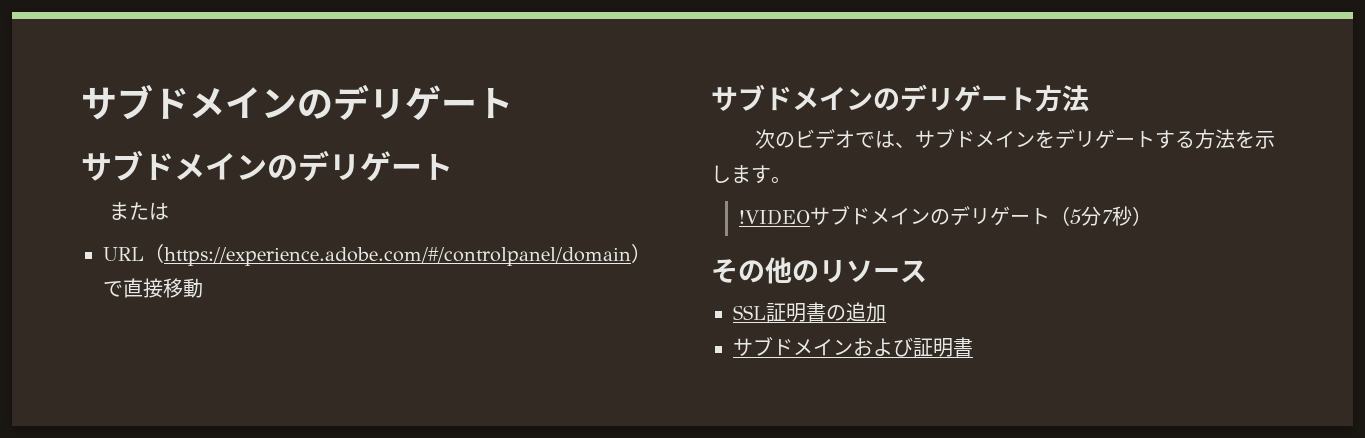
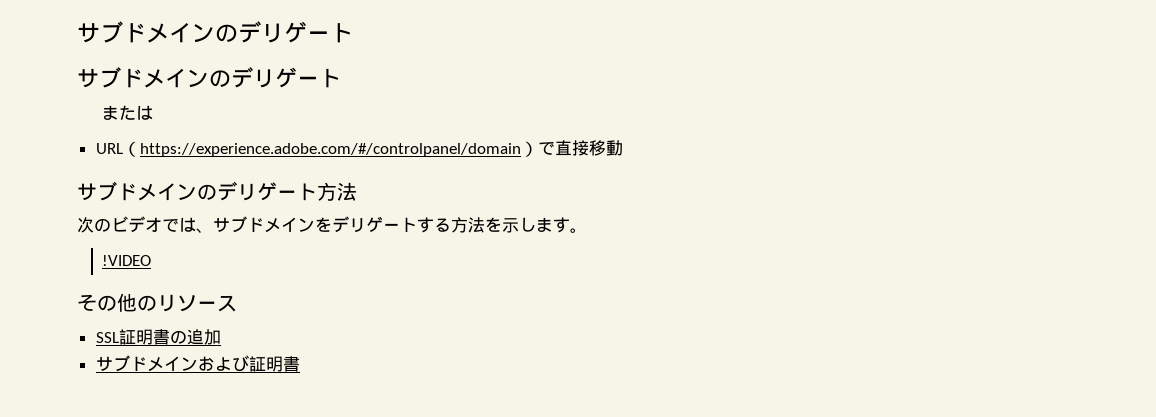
[810,205,1153,226] サブドメインのデリゲート（5分7秒） -> (152, 260) none

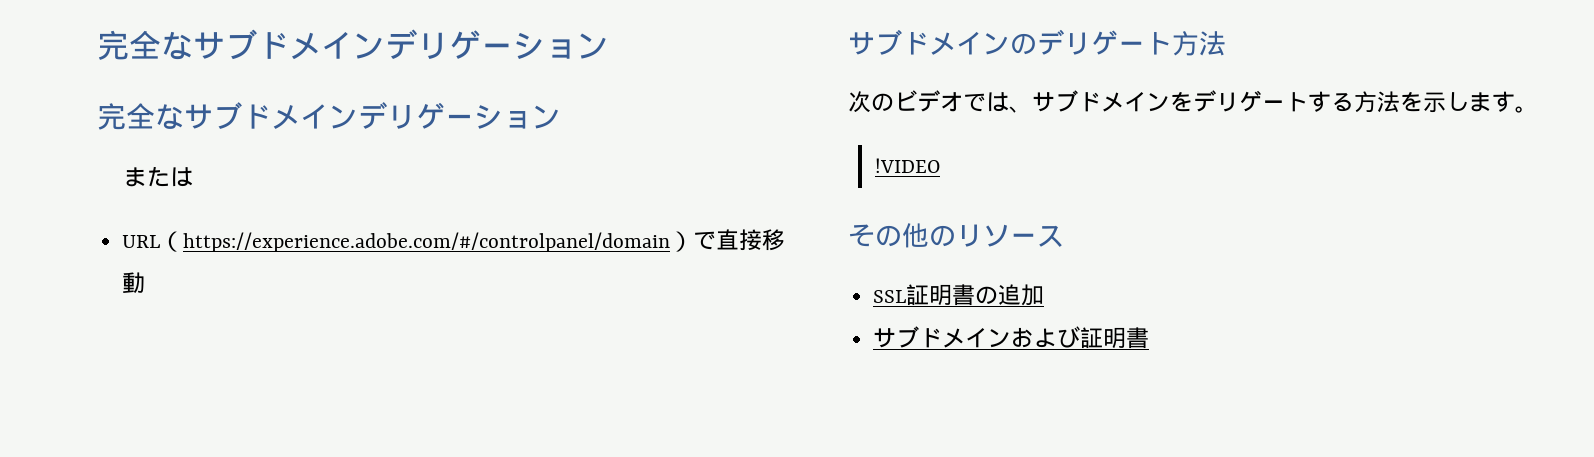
[77,21,353,43] [77,67,341,88] サブドメインのデリゲート // サブドメインのデリゲート -> [97,29,609,60] [97,102,561,130] 完全なサブドメインデリゲーション // 完全なサブドメインデリゲーション

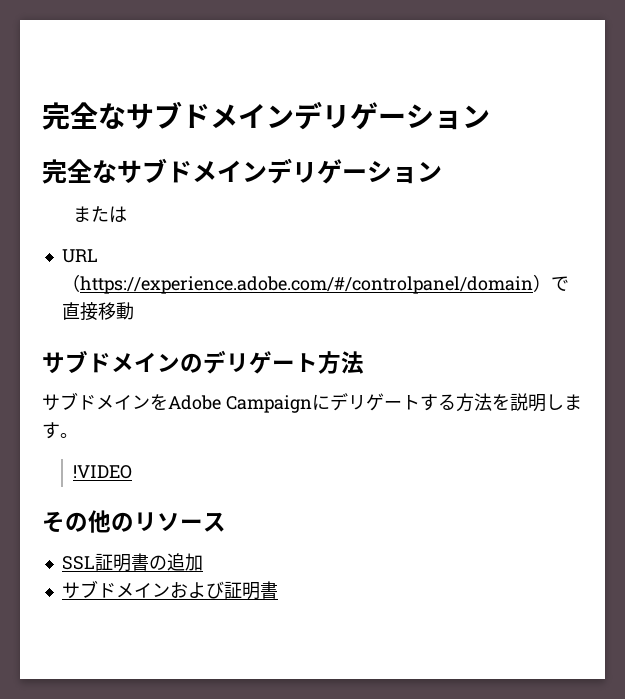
[848,90,1032,113] 次のビデオでは、 -> (364, 362) none
(1193, 101) none -> [168,394,330,413] Adobe Campaignに
[1423,92,1446,113] 示 -> [509,393,546,412] 説明

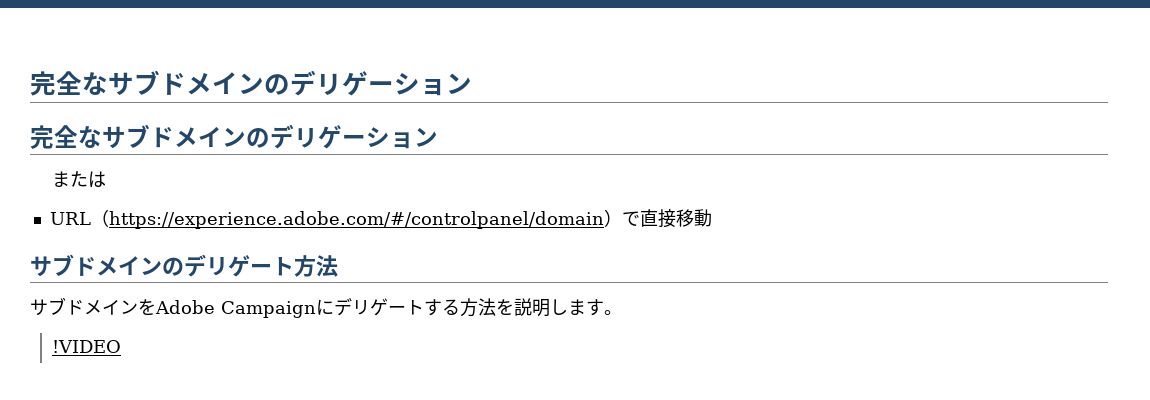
[42,101,294,130] 完全なサブドメイン -> [30,70,290,96] 完全なサブドメインの
(267, 172) none -> [246,128,270,148] の
[42,510,226,533] [61,553,203,572] [61,580,278,600] // その他のリソース // SSL証明書の追加 // サブドメインおよび証明書 -> (122, 346) none

